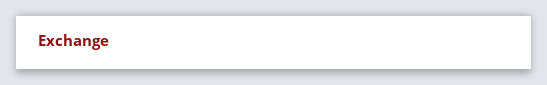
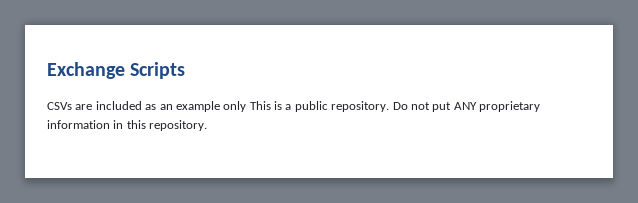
(109, 42) none -> [130,62,186,79] [47,101,540,112] [47,120,208,131] Scripts // CSVs are included as an example only This is a public repository. Do not put ANY proprietary information in this repository.

